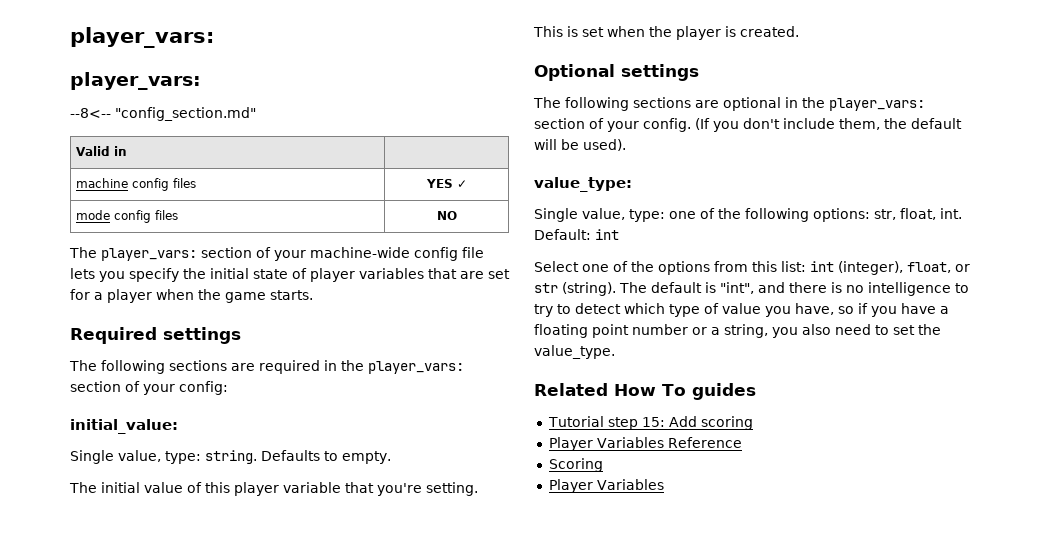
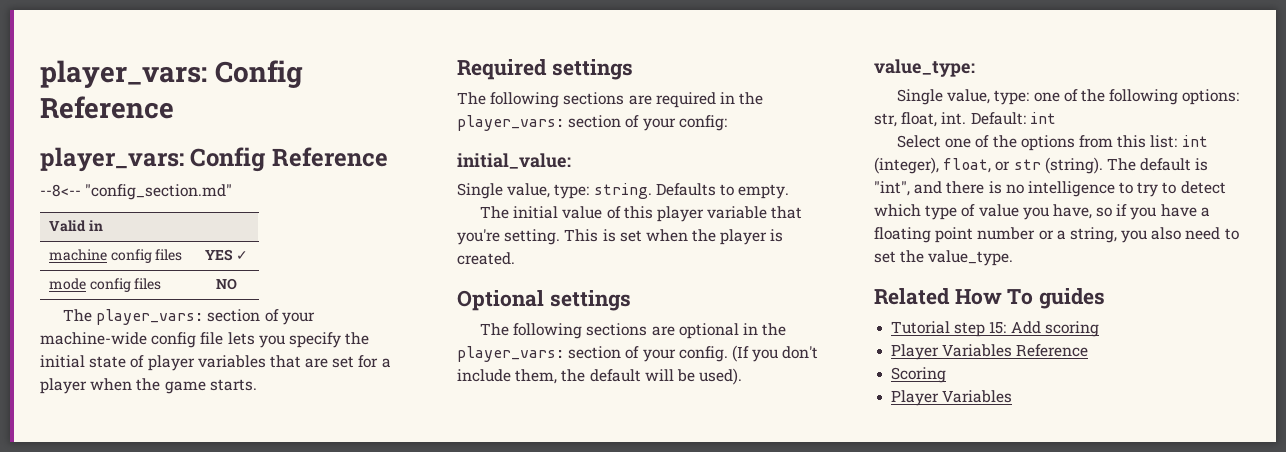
[70,27,214,48] [70,72,201,90] player_vars: // player_vars: -> [40,60,303,88] [40,96,174,119] [40,147,388,172] player_vars: Config Reference // player_vars: Config Reference

